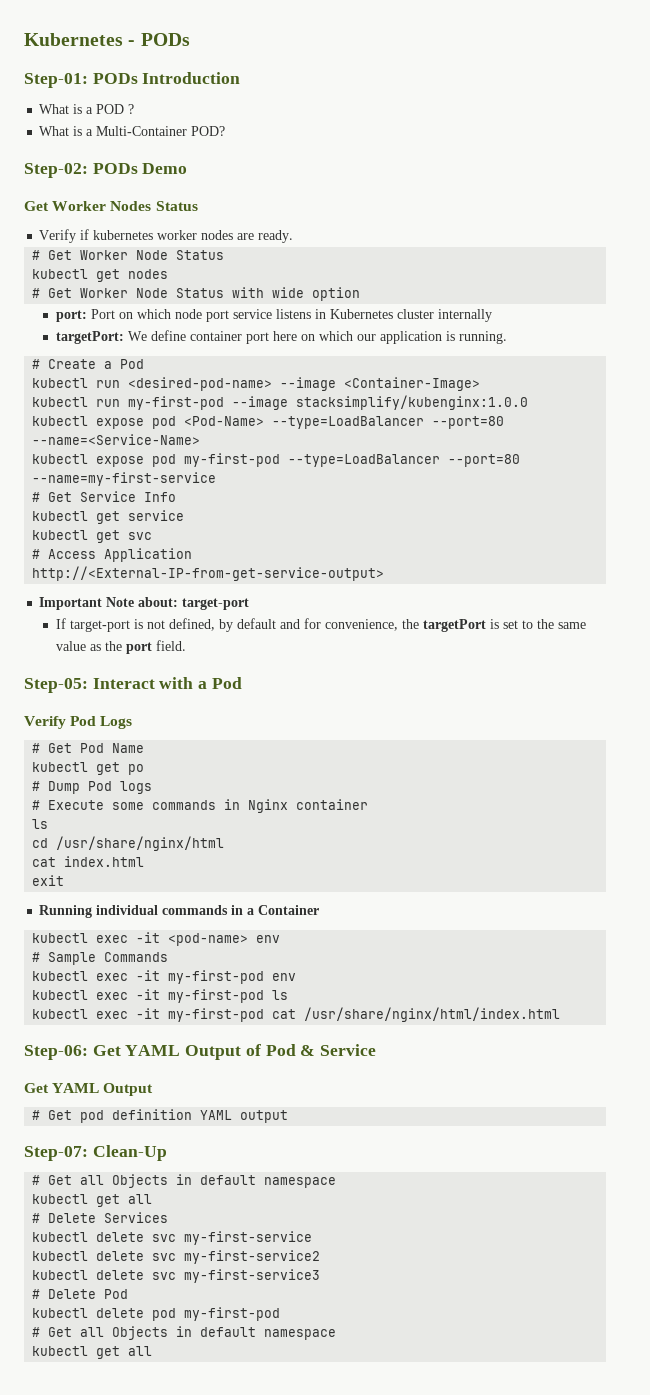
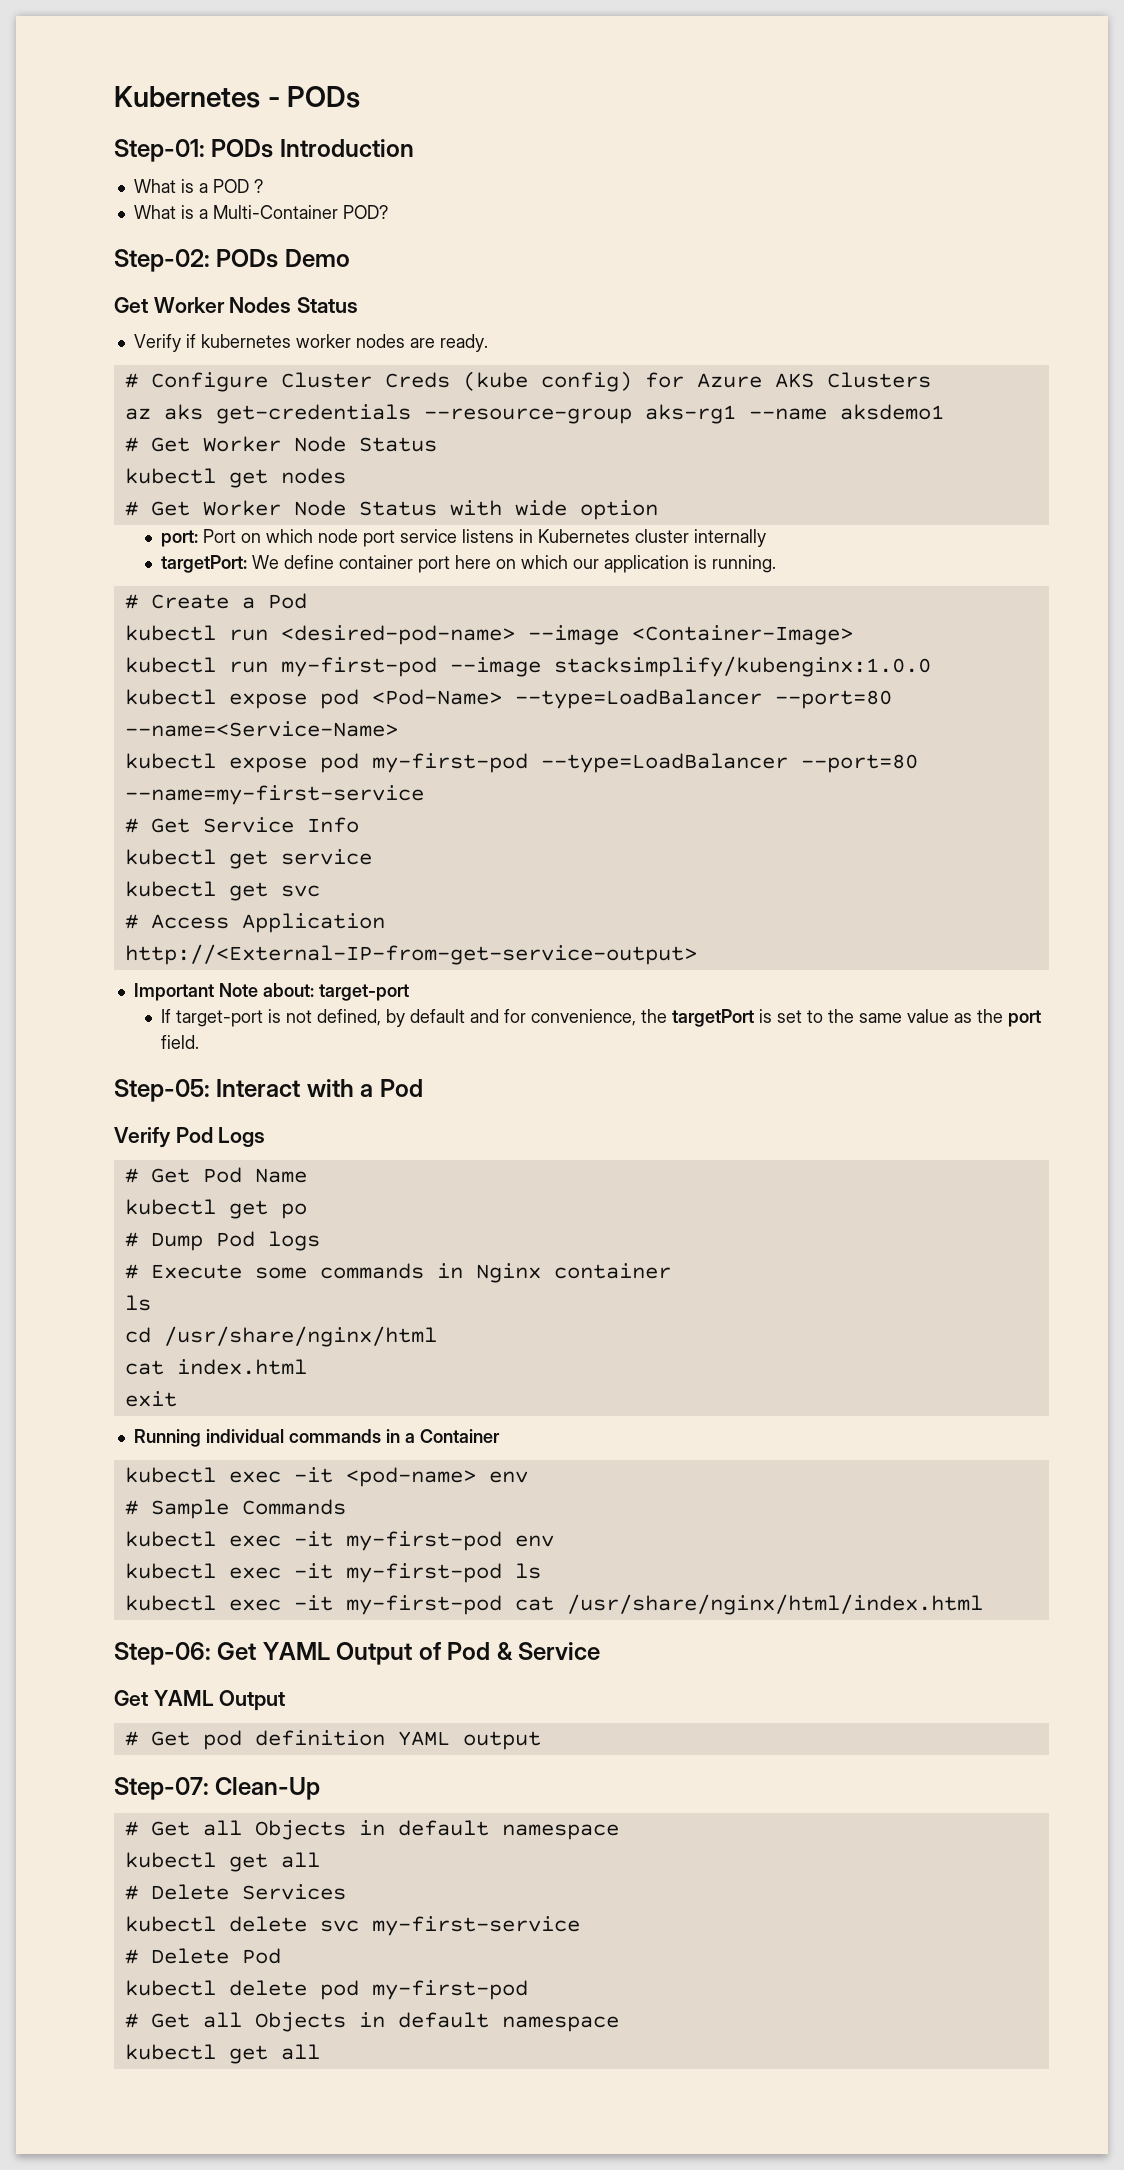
(294, 236) none -> [124,371,931,392] [124,404,944,424] // # Configure Cluster Creds (kube config) for Azure AKS Clusters // az aks get-credentials --resource-group aks-rg1 --name aksdemo1
[32,1250,321,1264] [32,1269,321,1283] // kubectl delete svc my-first-service2 // kubectl delete svc my-first-service3 -> (580, 1926) none

